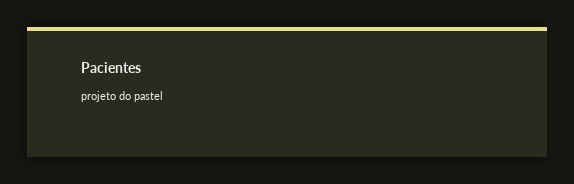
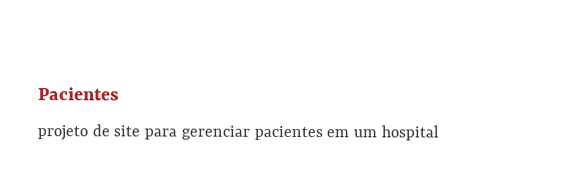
[119,91,163,102] do pastel -> [91,124,439,141] de site para gerenciar pacientes em um hospital

